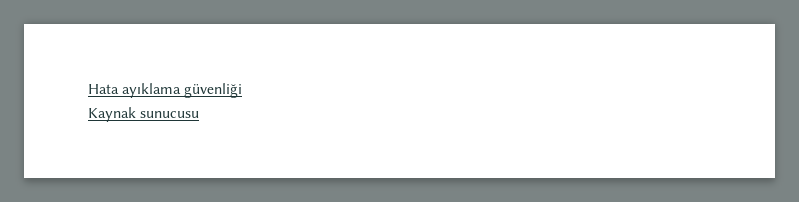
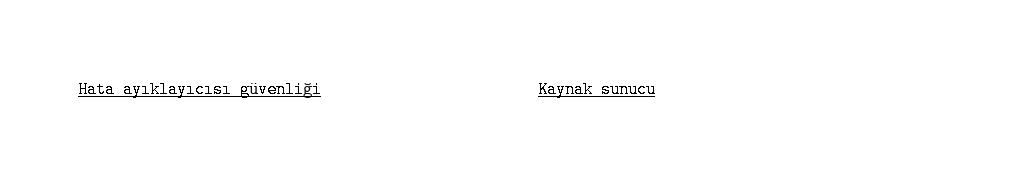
[122,83,182,98] ayıklama -> [123,81,231,98] ayıklayıcısı
[140,111,200,118] sunucusu -> [601,81,656,98] sunucu

